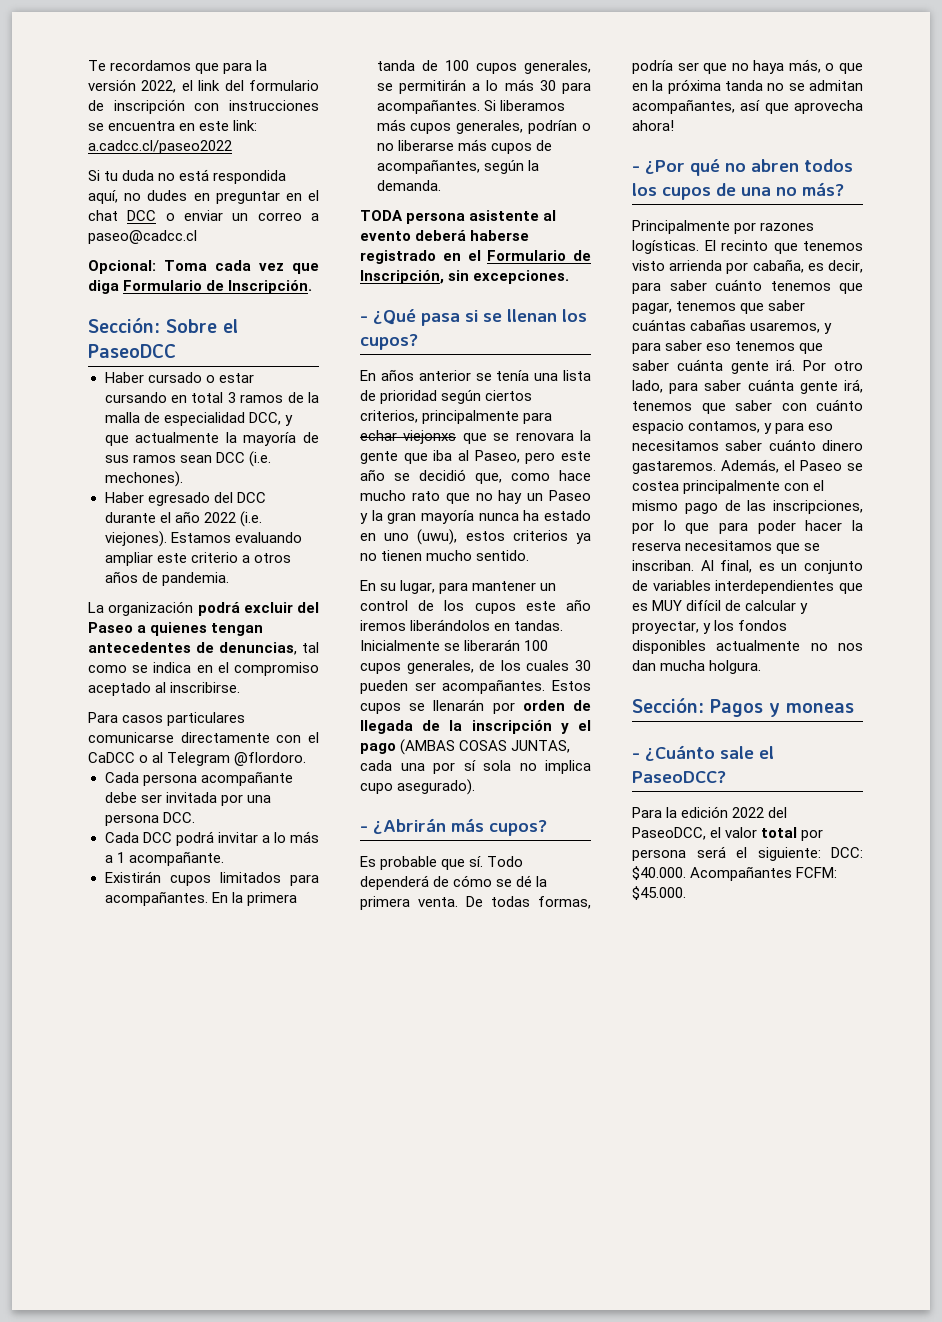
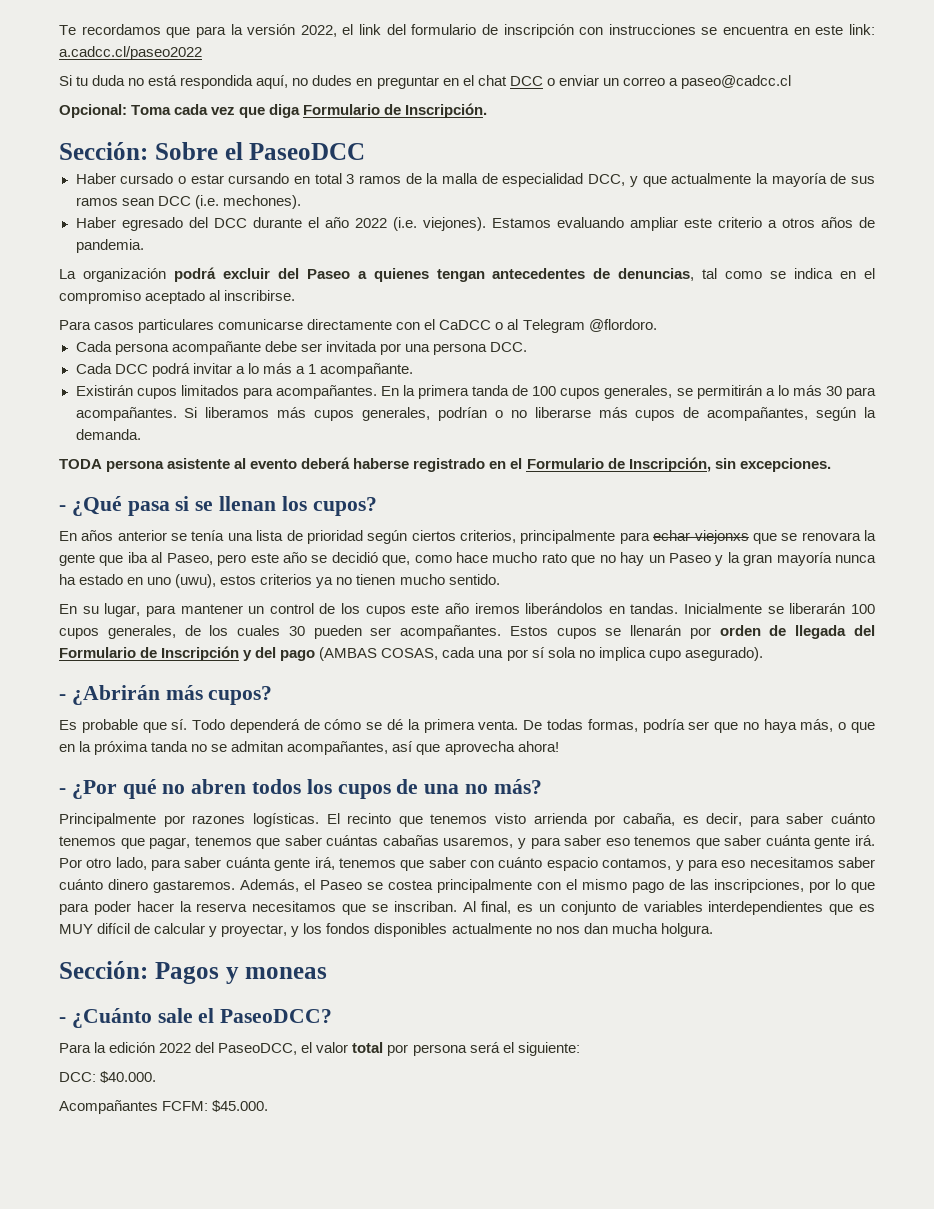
[422,720,591,734] [360,739,571,755] de la inscripción y el pago (AMBAS COSAS JUNTAS, -> [853,625,875,636] [59,646,439,661] del Formulario de Inscripción y del pago (AMBAS COSAS,
(821, 854) none -> (580, 1049) //
(686, 873) none -> (157, 1077) //

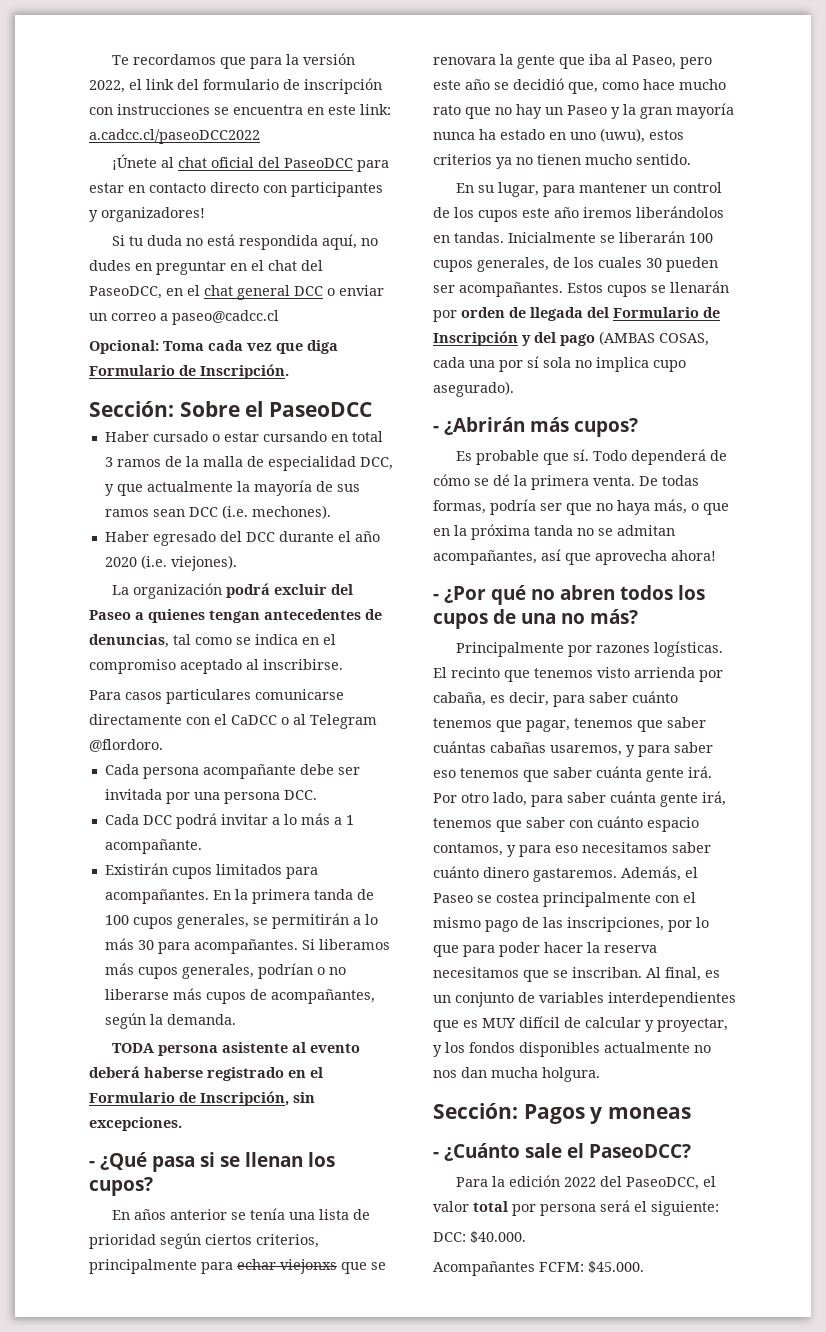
[59,46,202,60] a.cadcc.cl/paseo2022 -> [89,129,260,144] [111,154,389,172] [89,182,383,197] [89,207,205,222] a.cadcc.cl/paseoDCC2022 // ¡Únete al chat oficial del PaseoDCC para estar en contacto directo con participantes y organizadores!
(507, 80) none -> [301,260,323,271] [89,285,290,300] del PaseoDCC, en el chat general
[354,218,387,228] 2022 -> [104,557,137,567] 2020
[491,217,876,231] [75,239,144,253] Estamos evaluando ampliar este criterio a otros años de pandemia. -> (237, 563) none

